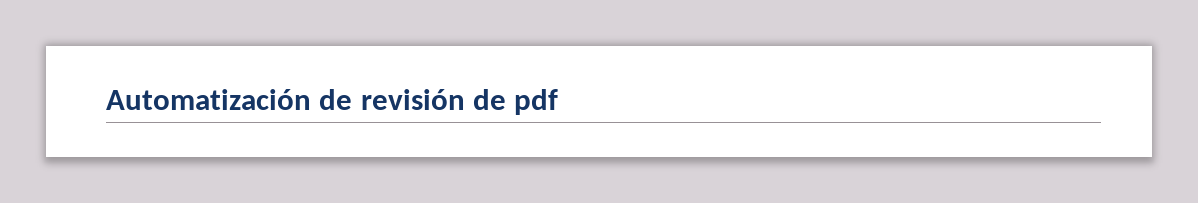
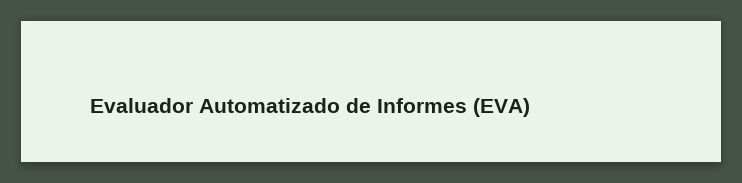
[106,89,559,115] Automatización de revisión de pdf -> [90,98,530,117] Evaluador Automatizado de Informes (EVA)

